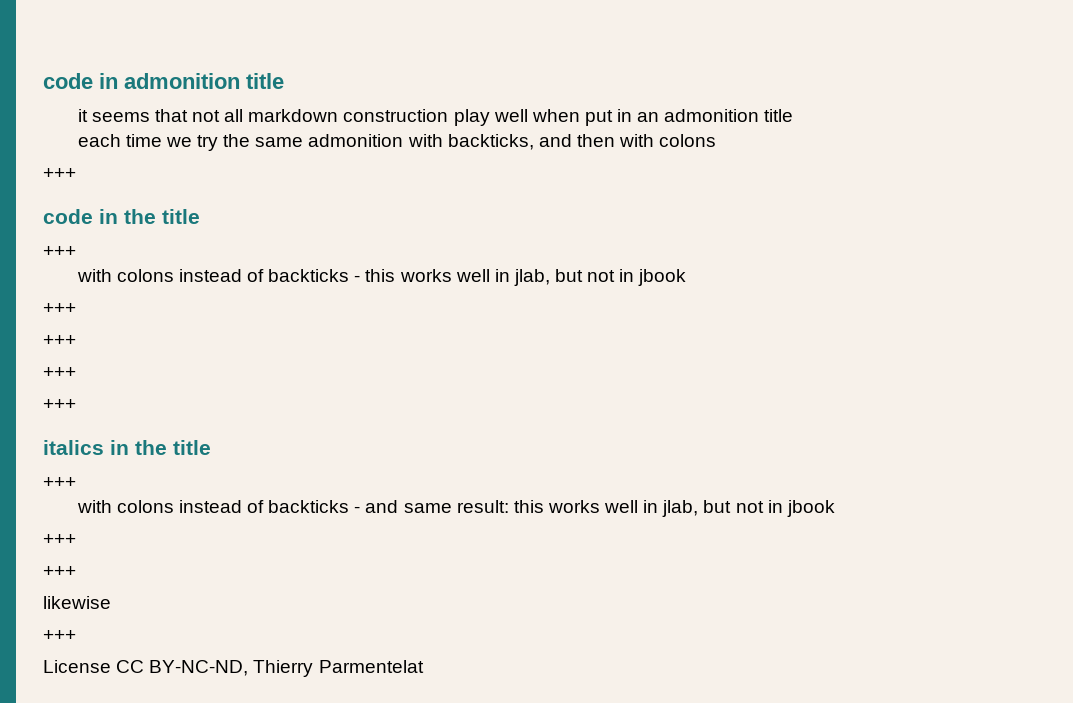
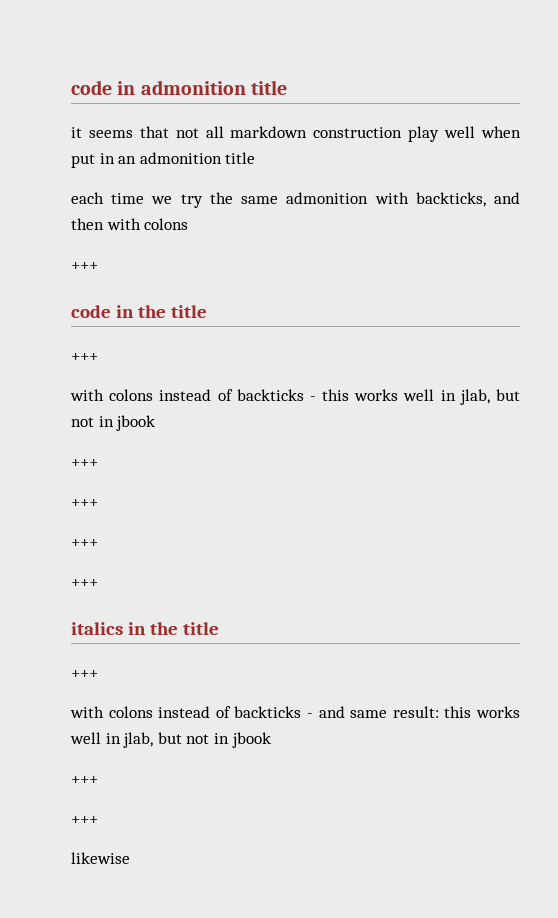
[43,630,76,641] [43,660,424,677] // +++ // License CC BY-NC-ND, Thierry Parmentelat -> (130, 858) none

